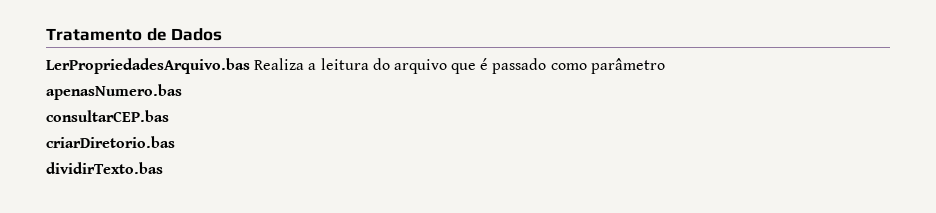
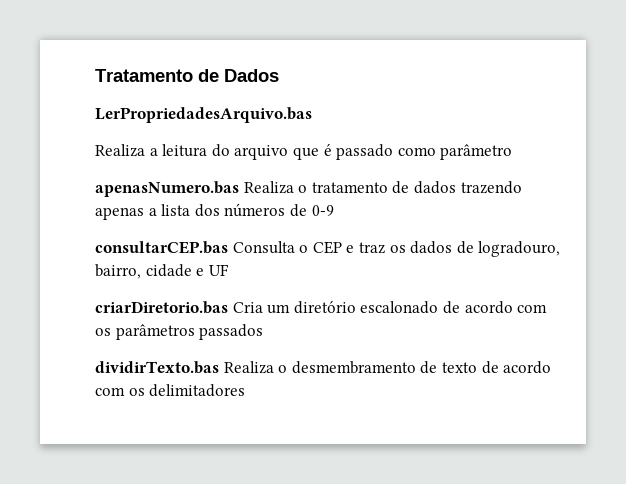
(250, 66) none -> (312, 115) //
[46,110,169,122] [46,136,175,148] [46,162,163,174] // consultarCEP.bas // criarDiretorio.bas // dividirTexto.bas -> [243,181,522,194] [95,203,334,220] [95,241,561,257] [95,264,229,279] [95,301,548,314] [95,324,264,340] [95,361,552,374] [95,384,246,397] Realiza o tratamento de dados trazendo apenas a lista dos números de 0-9 // consultarCEP.bas Consulta o CEP e traz os dados de logradouro, bairro, cidade e UF // criarDiretorio.bas Cria um diretório escalonado de acordo com os parâmetros passados // dividirTexto.bas Realiza o desmembramento de texto de acordo com os delimitadores

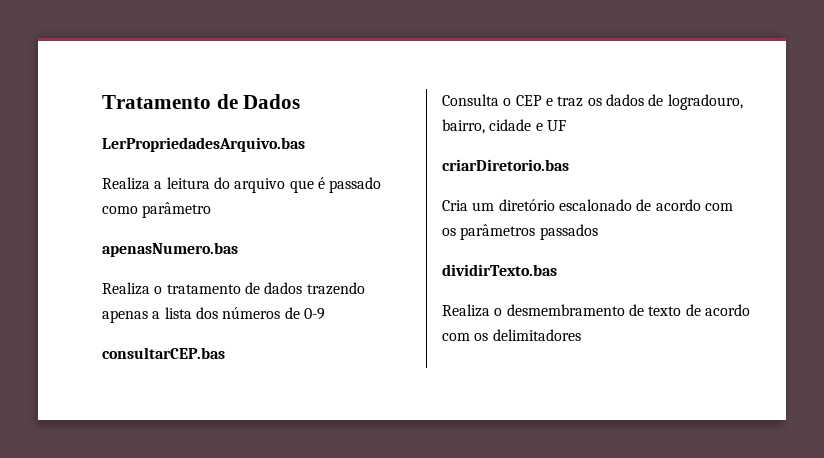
(239, 189) none -> (238, 249) //
(228, 247) none -> (225, 353) //
(228, 307) none -> (569, 165) //
(219, 367) none -> (557, 270) //

